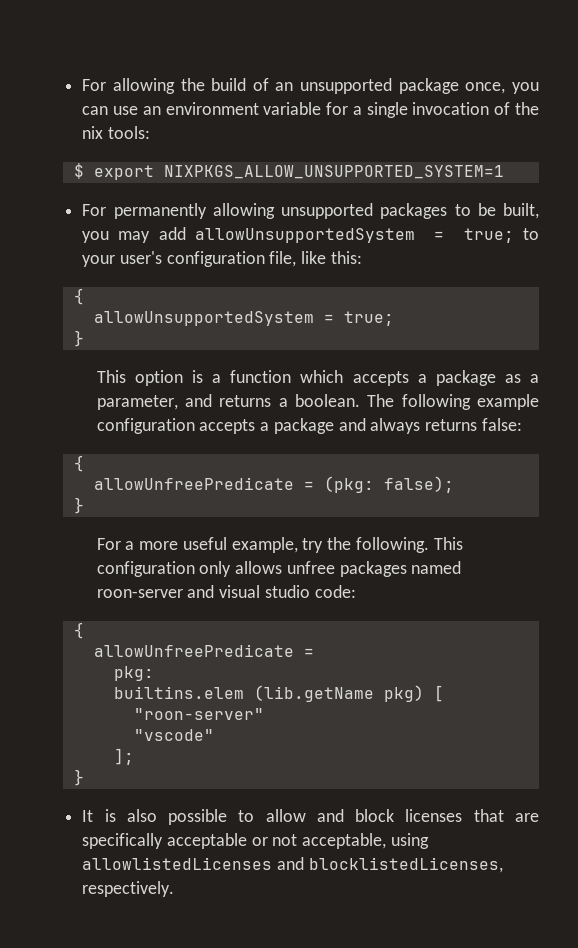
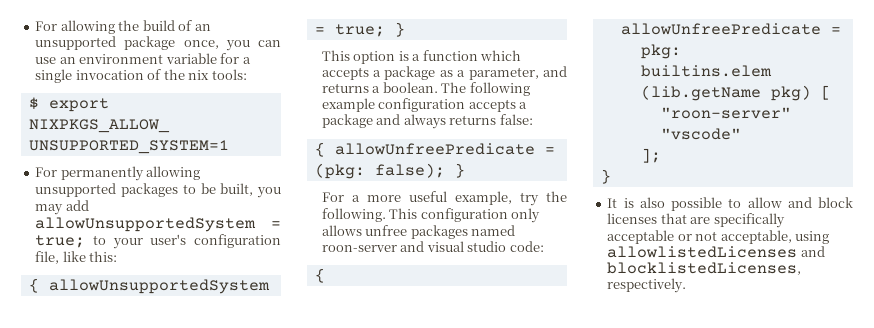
[93,311,394,326] // allowUnsupportedSystem = true; // -> [48,279,270,294] [314,24,385,37] allowUnsupportedSystem = true;
(84, 463) // -> (325, 149) none
(454, 484) // -> (445, 170) none

